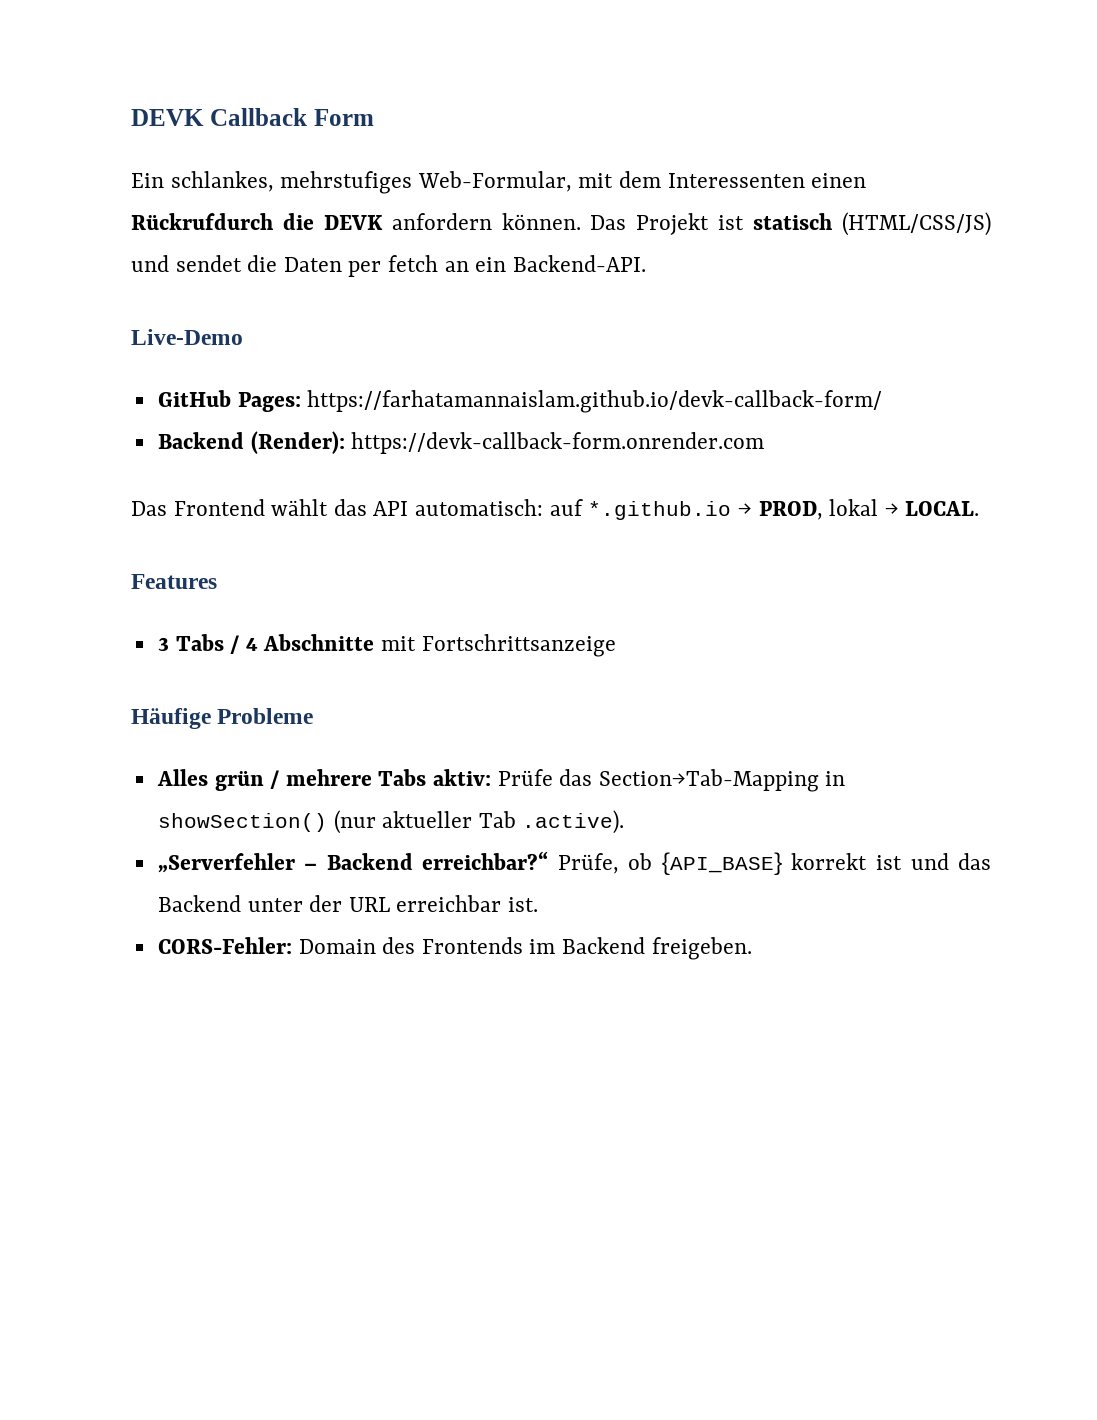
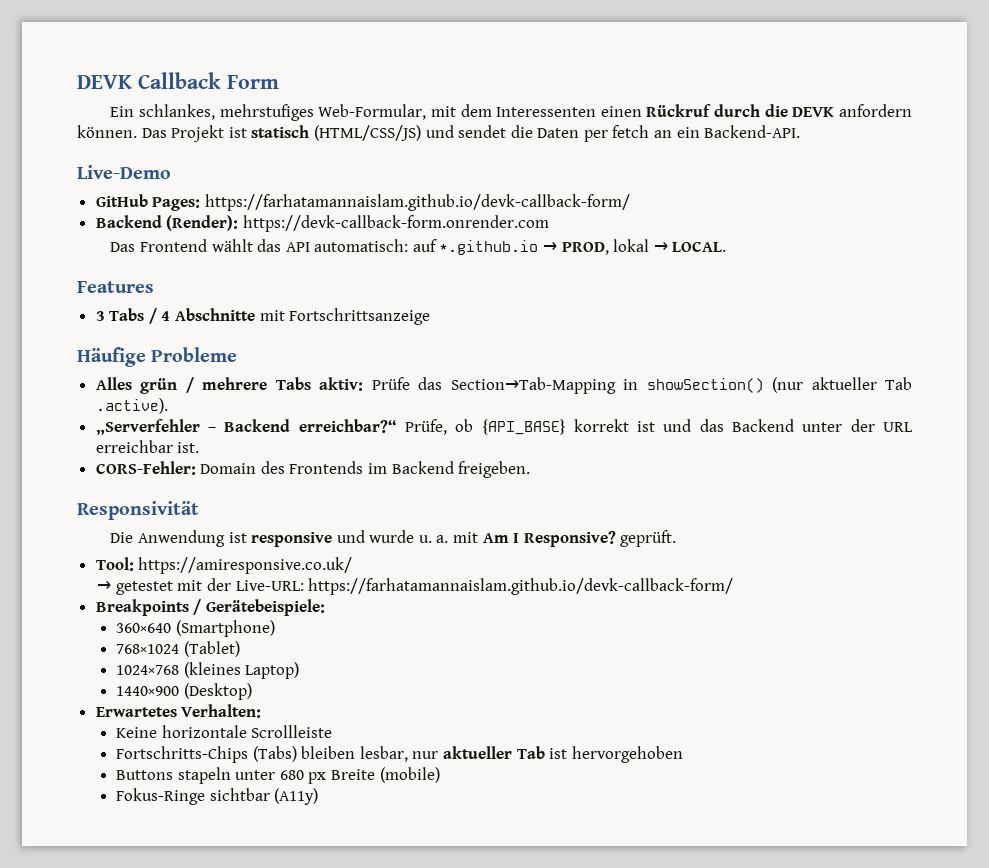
[131,213,273,230] Rückrufdurch -> [646,104,761,117] Rückruf durch
(752, 948) none -> [77,501,199,520] [110,530,677,547] [95,557,353,574] [97,578,734,595] [95,599,325,616] [116,620,275,637] [116,641,240,657] [116,662,300,679] [116,683,252,700] [95,704,262,718] [116,725,333,738] [116,746,683,763] [116,767,440,784] [116,788,319,805] // Responsivität // Die Anwendung ist responsive und wurde u. a. mit Am I Responsive? geprüft. // Tool: https://amiresponsive.co.uk/ // → getestet mit der Live-URL: https://farhatamannaislam.github.io/devk-callback-form/ // Breakpoints / Gerätebeispiele: // 360×640 (Smartphone) // 768×1024 (Tablet) // 1024×768 (kleines Laptop) // 1440×900 (Desktop) // Erwartetes Verhalten: // Keine horizontale Scrollleiste // Fortschritts-Chips (Tabs) bleiben lesbar, nur aktueller Tab ist hervorgehoben // Buttons stapeln unter 680 px Breite (mobile) // Fokus-Ringe sichtbar (A11y)

